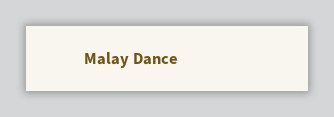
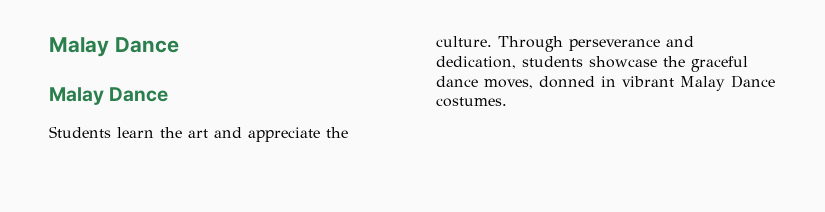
[84,52,179,68] Malay Dance -> [49,37,179,57] [49,87,169,105] [49,126,348,142] [436,36,694,52] [436,56,748,72] [436,75,775,91] [436,97,507,107] Malay Dance // Malay Dance // Students learn the art and appreciate the culture. Through perseverance and dedication, students showcase the graceful dance moves, donned in vibrant Malay Dance costumes.

